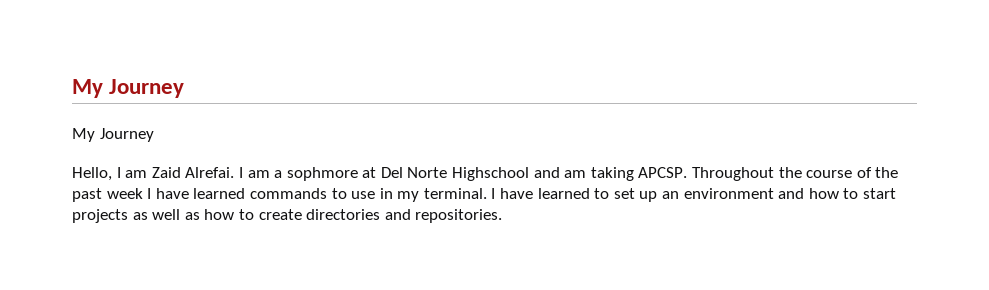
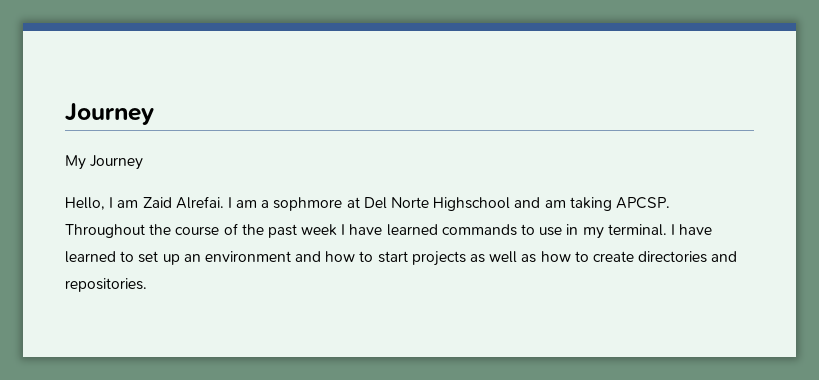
[72,79,103,98] My -> (65, 114) none

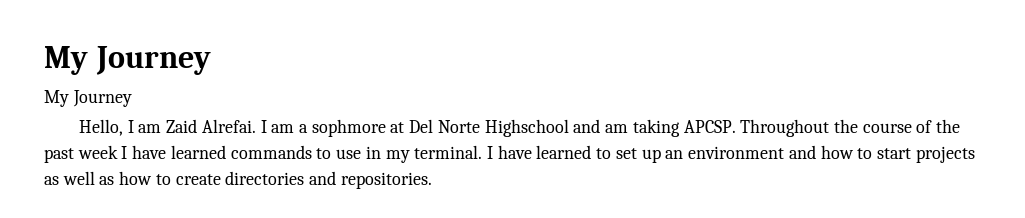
(65, 114) none -> [44,46,88,75] My

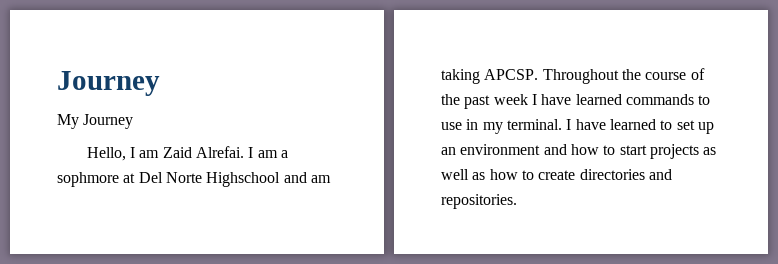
[44,46,88,75] My -> (57, 83) none

